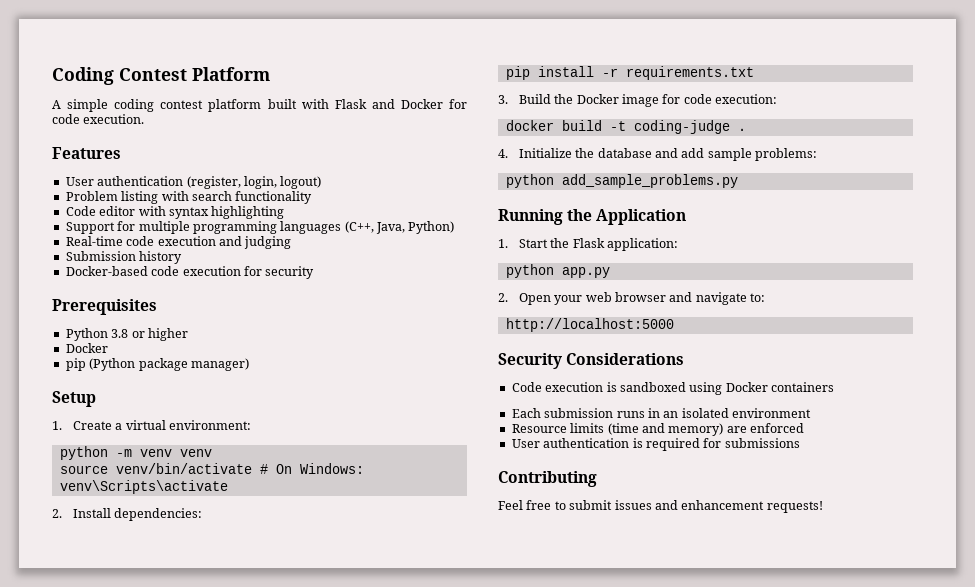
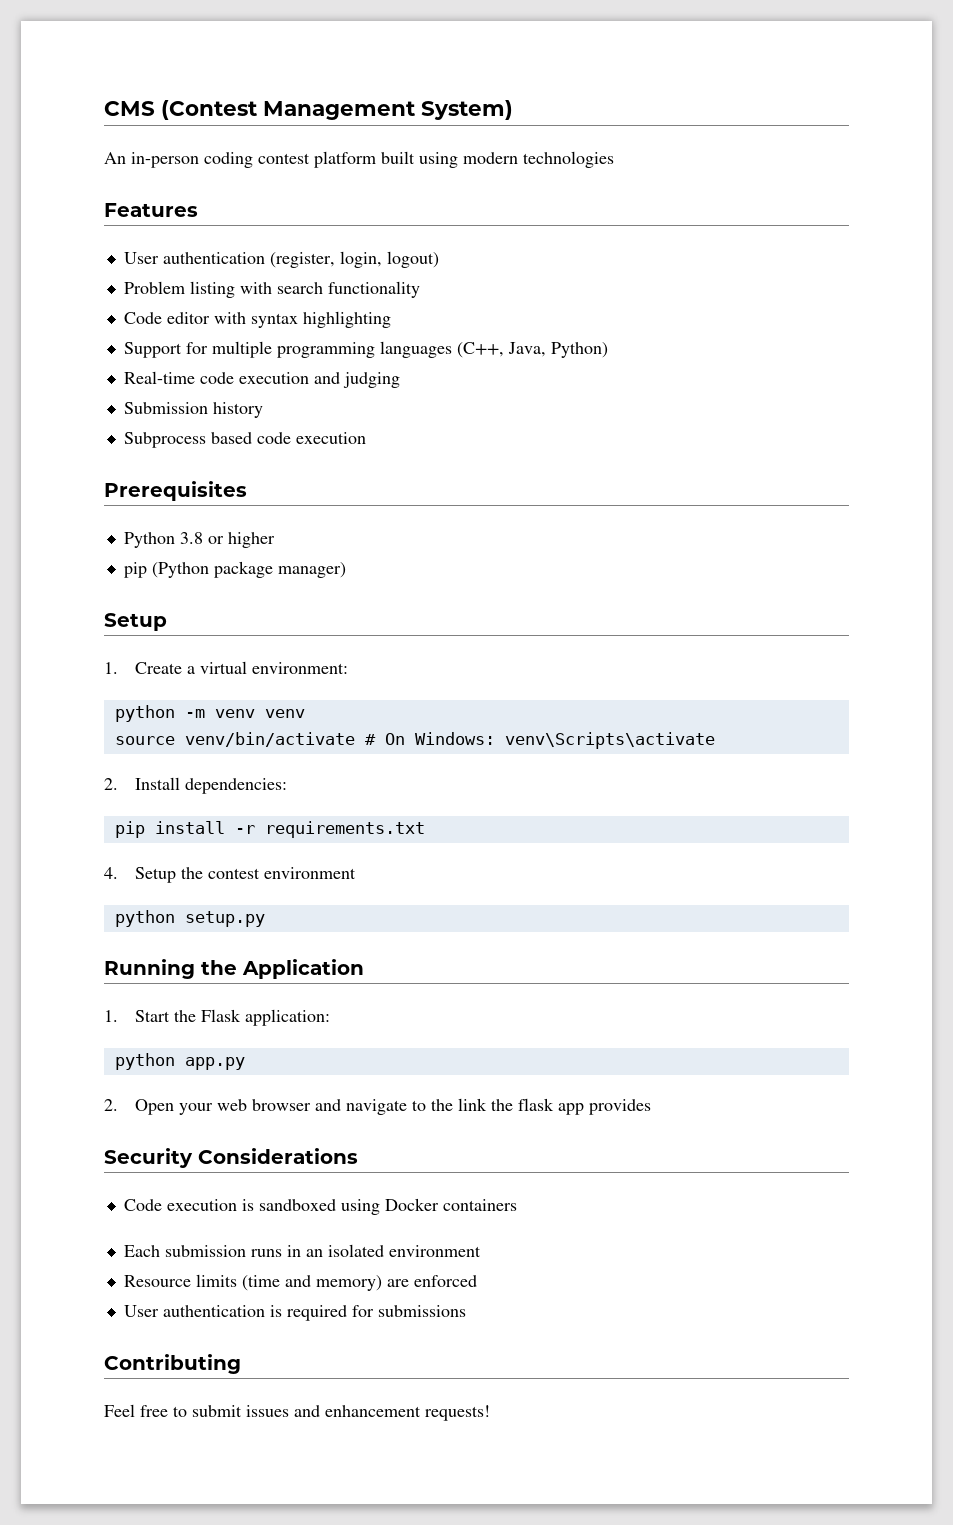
[52,67,270,85] [52,99,468,112] [52,114,145,124] Coding Contest Platform // A simple coding contest platform built with Flask and Docker for code execution. -> [104,100,513,120] [104,151,614,168] CMS (Contest Management System) // An in-person coding contest platform built using modern technologies
[65,266,315,279] Docker-based code execution for security -> [123,432,366,448] Subprocess based code execution
[65,343,108,353] // Docker -> (275, 540) none
[498,94,778,107] [505,120,746,134] [498,148,818,161] [505,174,738,188] 3. Build the Docker image for code execution: // docker build -t coding-judge . // 4. Initialize the database and add sample problems: // python add_sample_problems.py -> [104,867,356,883] [114,910,265,927] 4. Setup the contest environment // python setup.py
[750,293,766,302] [505,318,674,332] to: // http://localhost:5000 -> [411,1098,651,1115] to the link the flask app provides

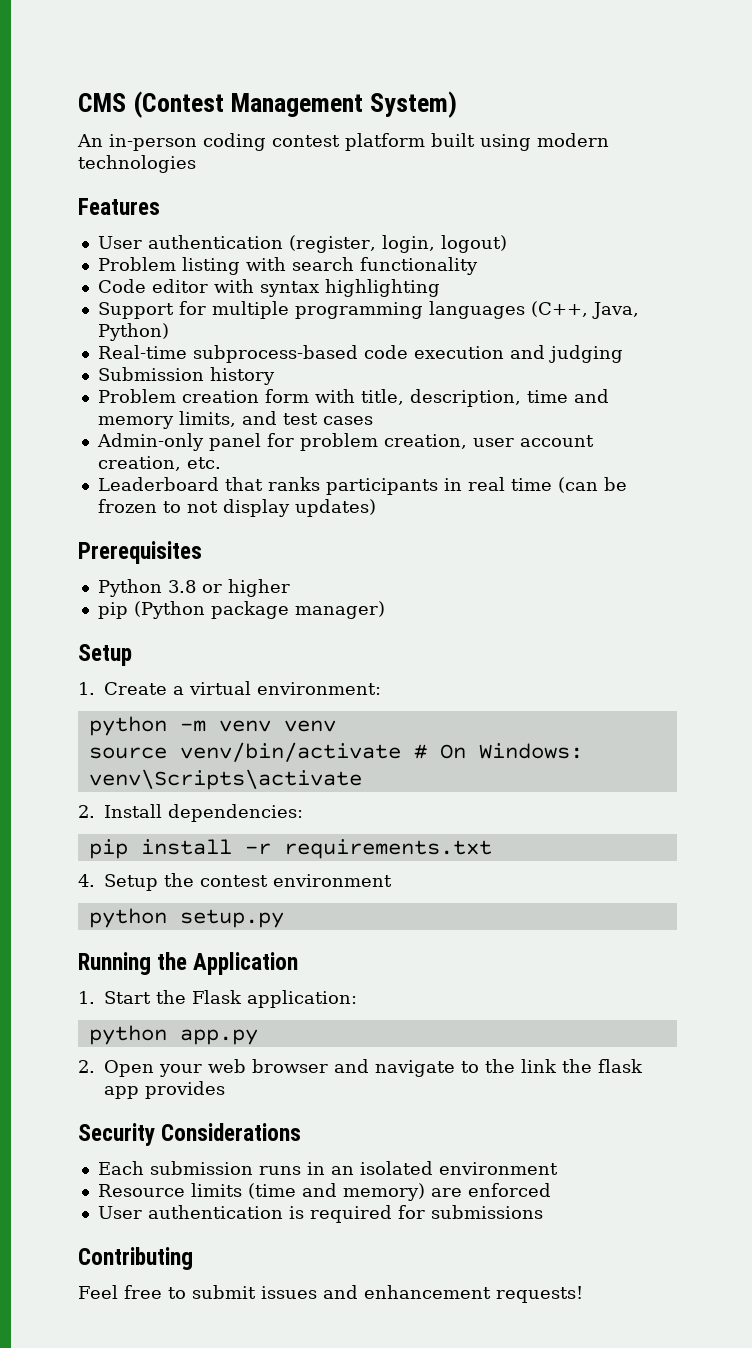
(195, 377) none -> [192,345,358,363] subprocess-based
[123,432,366,448] Subprocess based code execution -> [97,389,609,407] [97,411,373,429] [96,433,594,451] [97,456,221,471] [97,477,627,495] [97,499,376,517] Problem creation form with title, description, time and memory limits, and test cases // Admin-only panel for problem creation, user account creation, etc. // Leaderboard that ranks participants in real time (can be frozen to not display updates)
[123,1198,517,1215] // Code execution is sandboxed using Docker containers -> (302, 1132) none

